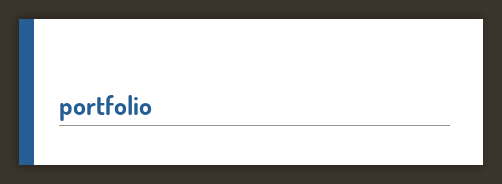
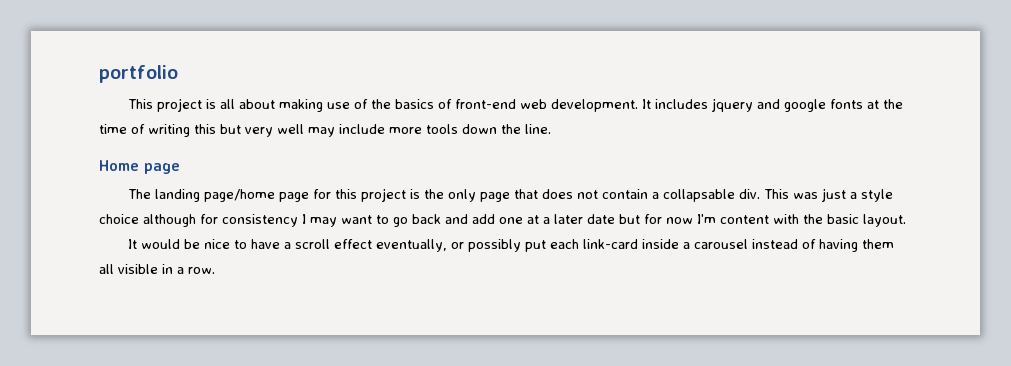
(152, 108) none -> [127,98,903,112] [99,124,551,137] [99,160,180,174] [127,188,893,202] [99,214,906,227] [127,239,894,252] [99,264,215,274] // This project is all about making use of the basics of front-end web development. It includes jquery and google fonts at the time of writing this but very well may include more tools down the line. // Home page // The landing page/home page for this project is the only page that does not contain a collapsable div. This was just a style choice although for consistency I may want to go back and add one at a later date but for now I'm content with the basic layout. // It would be nice to have a scroll effect eventually, or possibly put each link-card inside a carousel instead of having them all visible in a row.

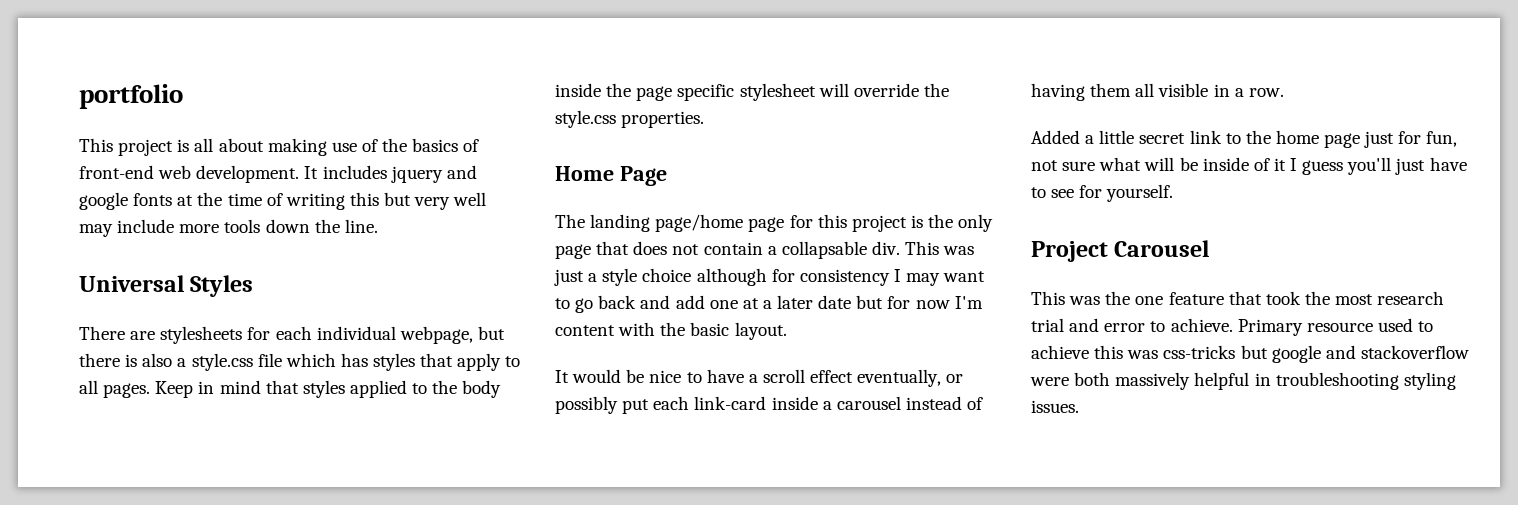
(551, 129) none -> [79,275,254,297] [79,326,505,344] [79,353,521,371] [79,380,502,398] [555,83,949,101] [555,110,705,128] // Universal Styles // There are stylesheets for each individual webpage, but there is also a style.css file which has styles that apply to all pages. Keep in mind that styles applied to the body inside the page specific stylesheet will override the style.css properties.
[144,163,180,174] page -> [619,166,667,186] Page
(215, 270) none -> [1031,130,1458,148] [1031,157,1467,175] [1031,184,1174,202] [1031,240,1210,262] [1031,291,1445,305] [1031,318,1434,336] [1031,345,1469,363] [1030,372,1456,390] [1031,400,1079,413] // Added a little secret link to the home page just for fun, not sure what will be inside of it I guess you'll just have to see for yourself. // Project Carousel // This was the one feature that took the most research trial and error to achieve. Primary resource used to achieve this was css-tricks but google and stackoverflow were both massively helpful in troubleshooting styling issues.

